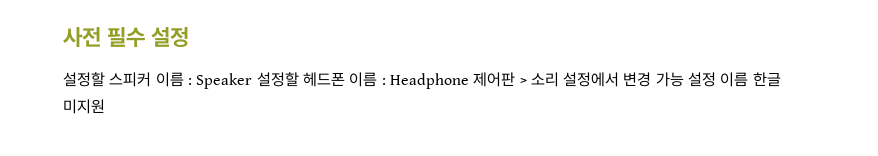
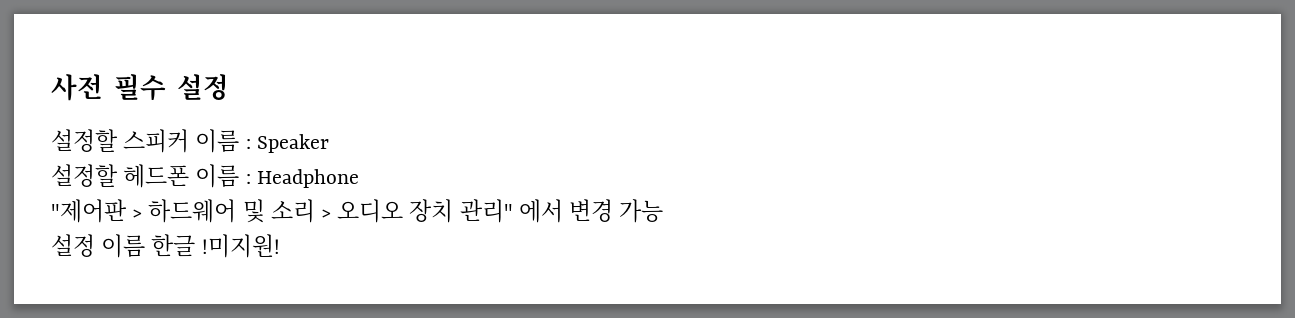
(253, 81) none -> (329, 143) //
[473,72,620,87] 제어판 > 소리 설정에서 -> [51,199,563,223] // "제어판 > 하드웨어 및 소리 > 오디오 장치 관리" 에서
(684, 79) none -> (664, 211) //
[63,99,105,114] 미지원 -> [201,234,280,258] !미지원!

